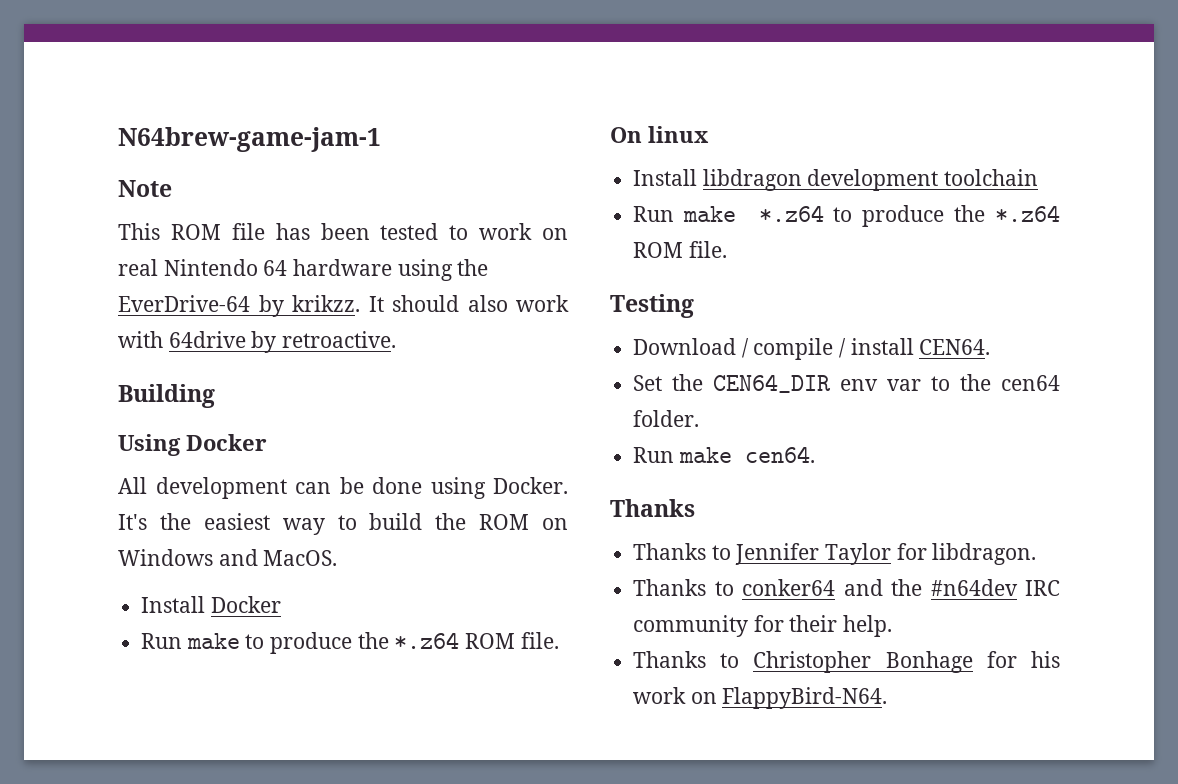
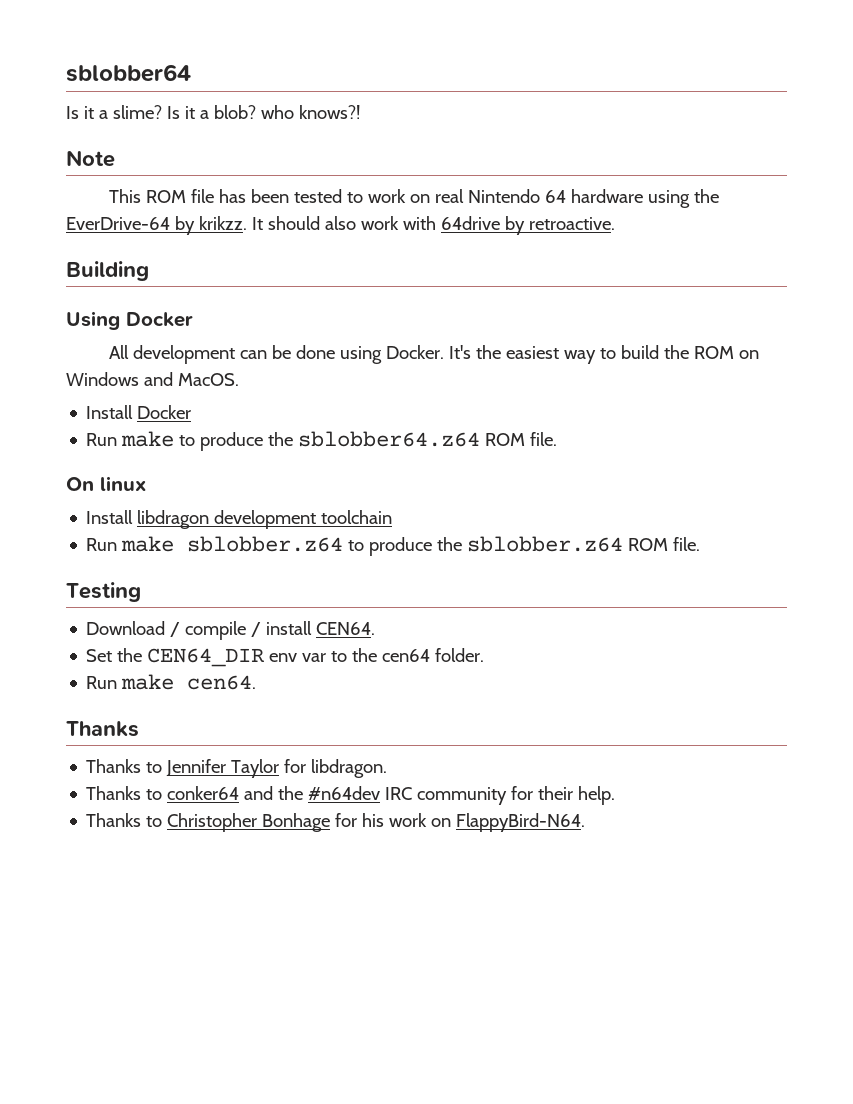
[118,127,381,152] N64brew-game-jam-1 -> [66,64,191,82] [66,105,360,119] sblobber64 // Is it a slime? Is it a blob? who knows?!
[394,632,460,649] *.z64 -> [298,431,481,447] sblobber64.z64
[758,205,1060,227] *.z64 to produce the *.z64 -> [187,536,624,556] sblobber.z64 to produce the sblobber.z64

